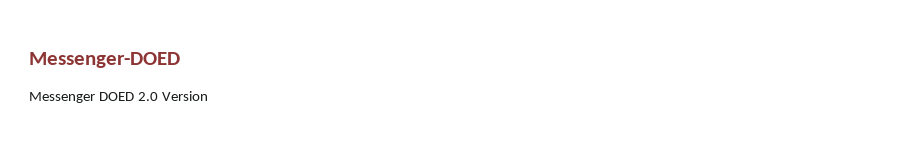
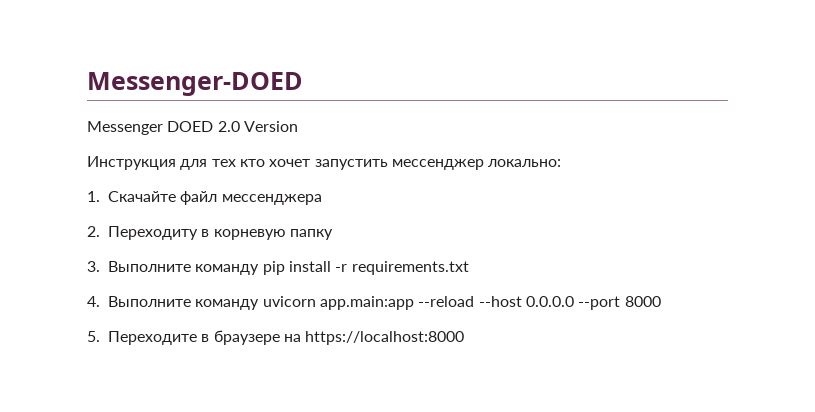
(208, 96) none -> [87,156,562,170] [87,191,322,205] [87,226,333,240] [87,261,469,275] [87,296,661,310] [87,330,465,345] // Инструкция для тех кто хочет запустить мессенджер локально: // 1. Скачайте файл мессенджера // 2. Переходиту в корневую папку // 3. Выполните команду pip install -r requirements.txt // 4. Выполните команду uvicorn app.main:app --reload --host 0.0.0.0 --port 8000 // 5. Переходите в браузере на https://localhost:8000

